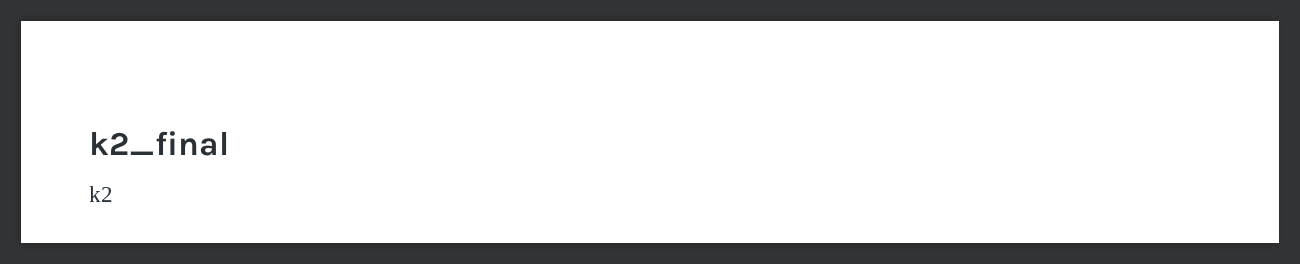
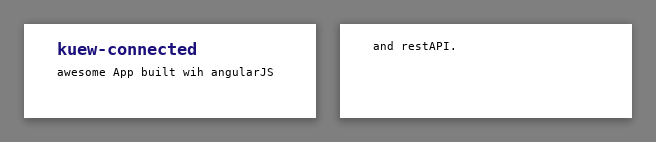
[89,131,229,156] [89,186,113,202] k2_final // k2 -> [57,42,197,55] [57,67,274,78] [373,41,457,50] kuew-connected // awesome App built wih angularJS and restAPI.

